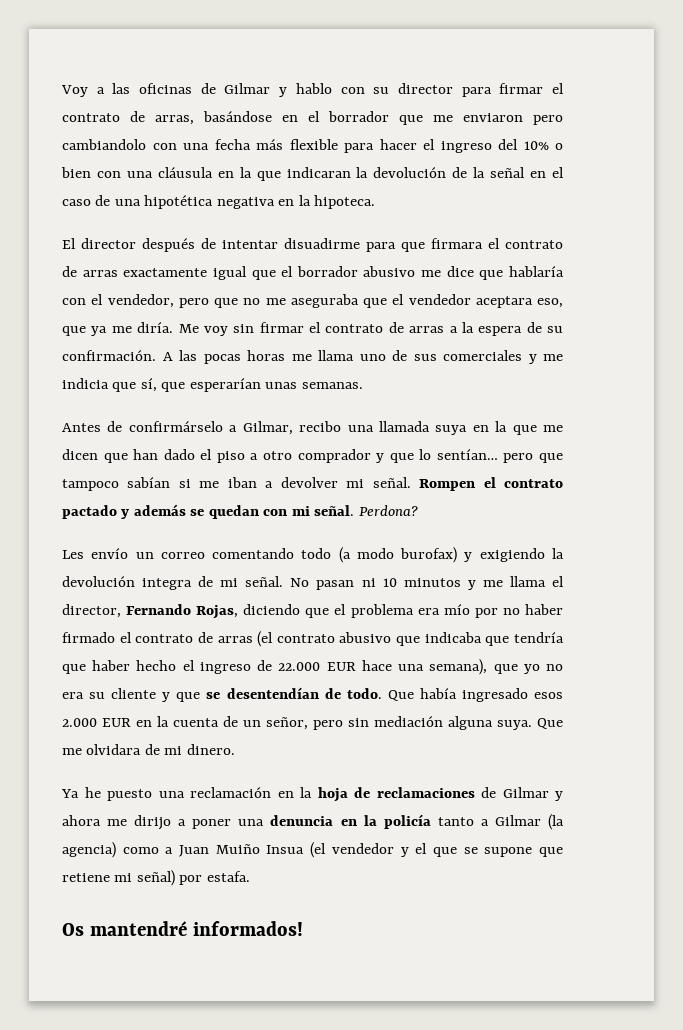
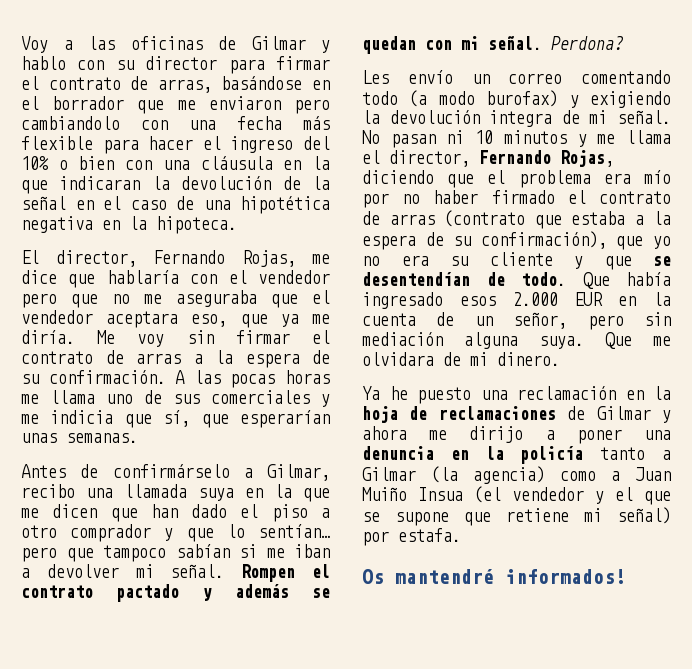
[81,238,563,252] [62,266,416,280] director después de intentar disuadirme para que firmara el contrato de arras exactamente igual que el borrador abusivo -> [55,250,296,267] director, Fernando Rojas,
[107,294,174,308] vendedor, -> [258,270,330,284] vendedor
[257,631,564,647] [62,659,488,675] (el contrato abusivo que indicaba que tendría que haber hecho el ingreso de 22.000 EUR hace una semana), -> [444,210,671,229] [362,231,607,250] (contrato que estaba a la espera de su confirmación),

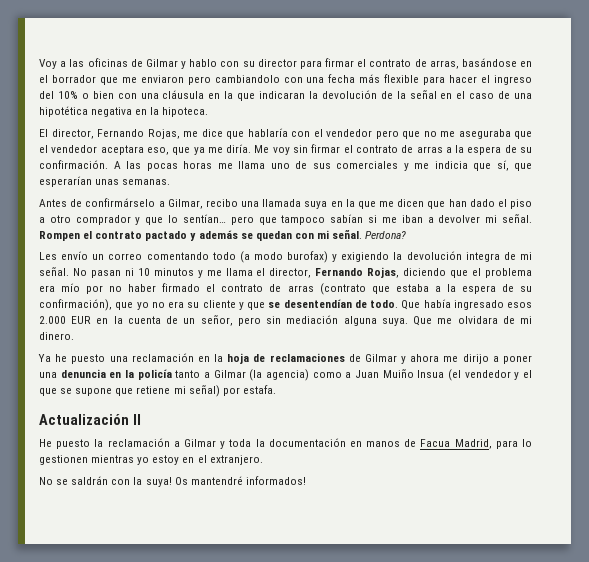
(461, 535) none -> [39,414,141,425] [39,438,532,449] [39,455,263,465] [39,476,172,487] Actualización II // He puesto la reclamación a Gilmar y toda la documentación en manos de Facua Madrid, para lo gestionen mientras yo estoy en el extranjero. // No se saldrán con la suya!

